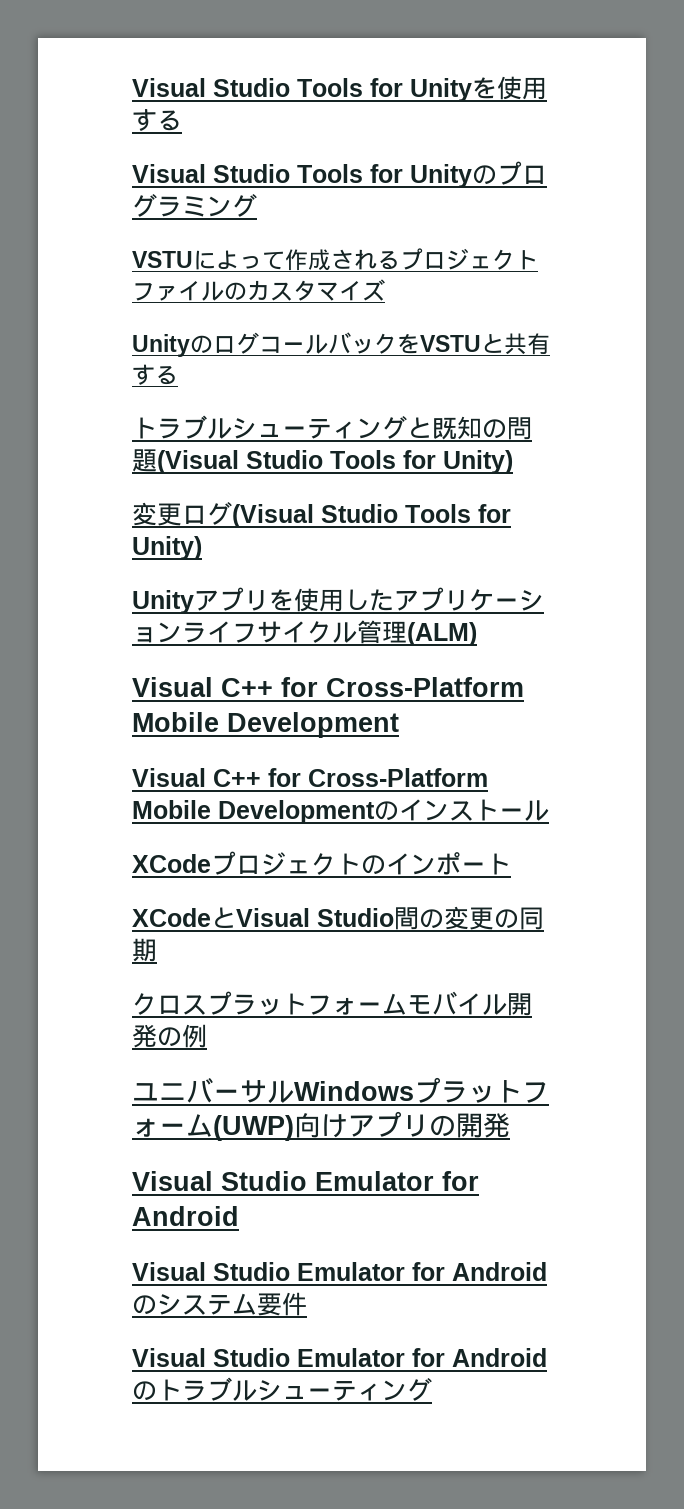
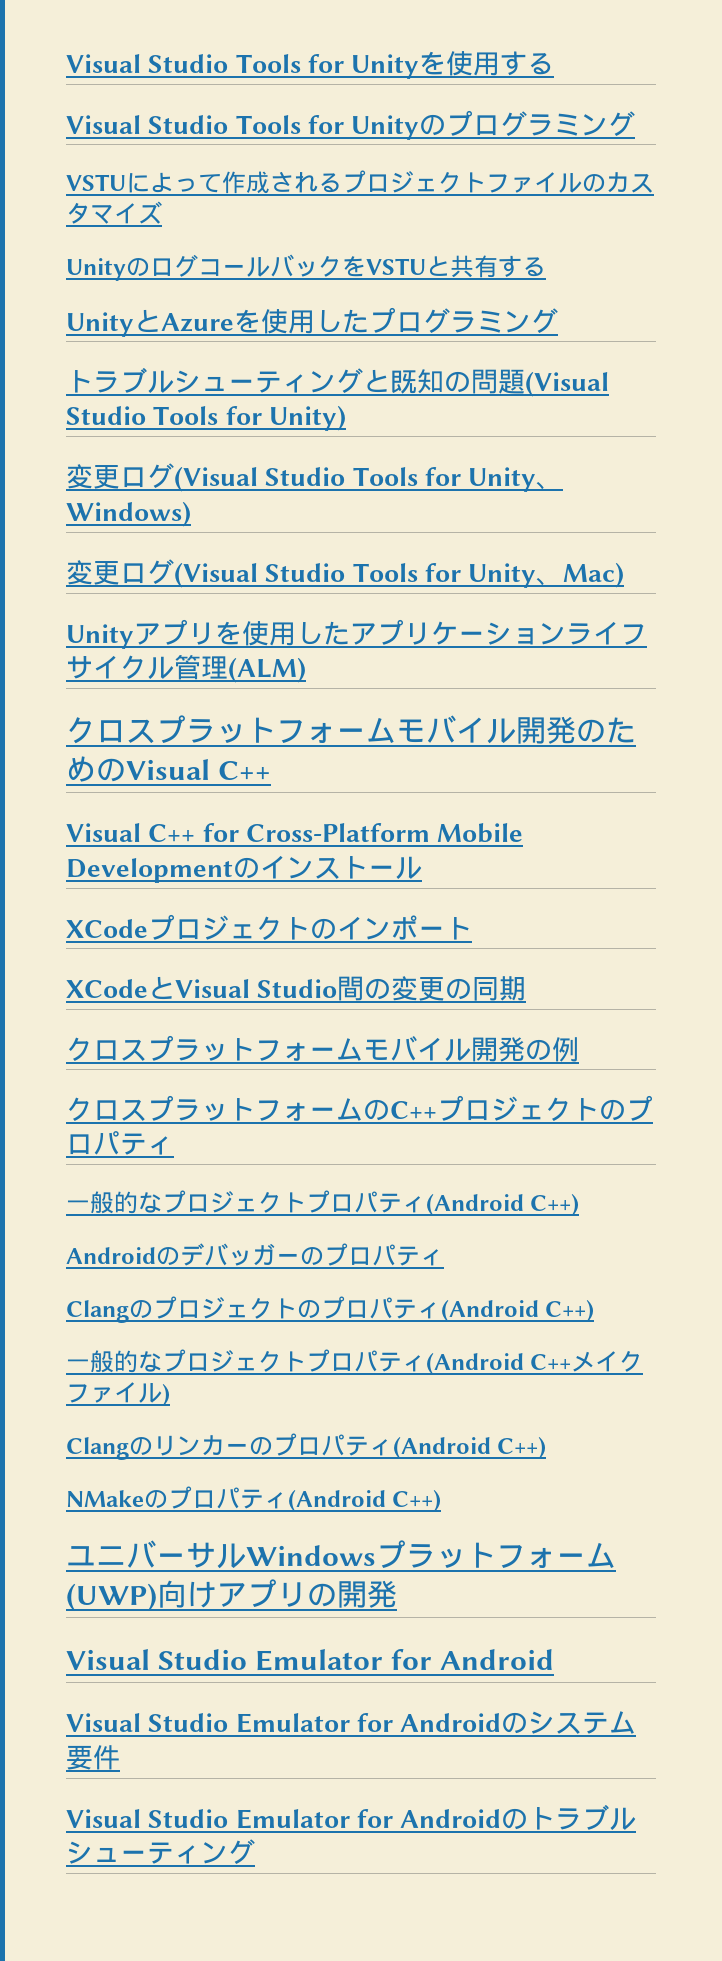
(178, 375) none -> [66,307,558,337] // UnityとAzureを使用したプログラミング
[132,536,202,560] Unity) -> [468,467,564,492] [66,501,191,527] [66,559,625,588] Unity、Windows) // 変更ログ(Visual Studio Tools for Unity、Mac)
[132,677,524,697] [132,712,399,738] Visual C++ for Cross-Platform Mobile Development -> [66,715,636,744] [66,756,272,782] クロスプラットフォームモバイル開発のためのVisual C++
(207, 1036) none -> [66,1095,653,1121] [66,1131,174,1155] [66,1190,580,1216] [66,1243,444,1266] [66,1296,595,1323] [66,1349,644,1375] [66,1382,170,1406] [66,1433,547,1460] [66,1486,442,1512] // クロスプラットフォームのC++プロジェクトのプロパティ // 一般的なプロジェクトプロパティ(Android C++) // Androidのデバッガーのプロパティ // Clangのプロジェクトのプロパティ(Android C++) // 一般的なプロジェクトプロパティ(Android C++メイクファイル) // Clangのリンカーのプロパティ(Android C++) // NMakeのプロパティ(Android C++)

